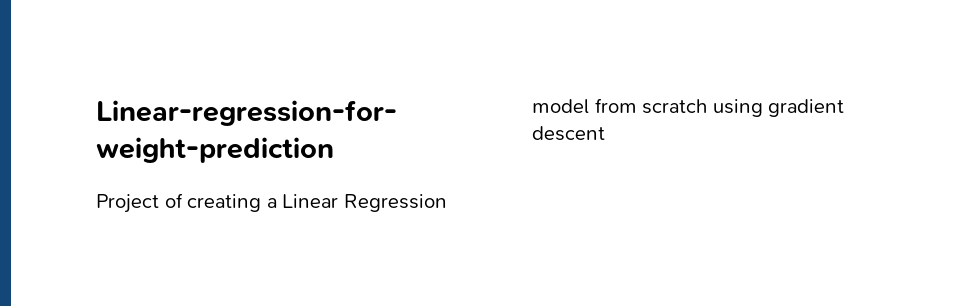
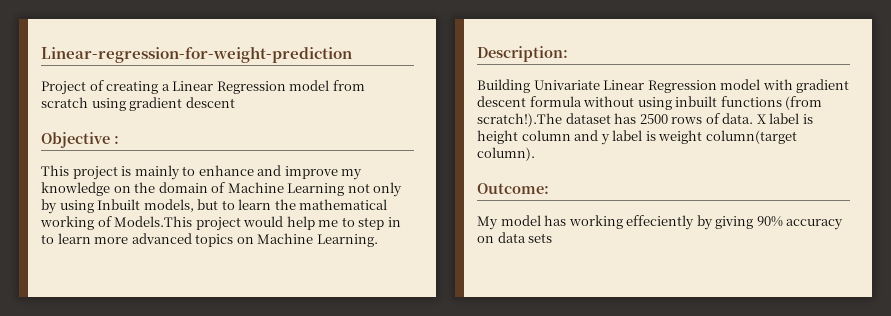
(605, 133) none -> [41,132,119,148] [41,165,363,180] [41,182,403,197] [41,199,388,214] [40,216,401,231] [41,233,378,247] [477,46,568,62] [477,79,850,93] [477,96,823,110] [477,113,813,127] [477,130,797,145] [477,147,535,161] [477,183,549,194] [477,215,844,230] [477,232,553,243] // Objective : // This project is mainly to enhance and improve my knowledge on the domain of Machine Learning not only by using Inbuilt models, but to learn the mathematical working of Models.This project would help me to step in to learn more advanced topics on Machine Learning. // Description: // Building Univariate Linear Regression model with gradient descent formula without using inbuilt functions (from scratch!).The dataset has 2500 rows of data. X label is height column and y label is weight column(target column). // Outcome: // My model has working effeciently by giving 90% accuracy on data sets

